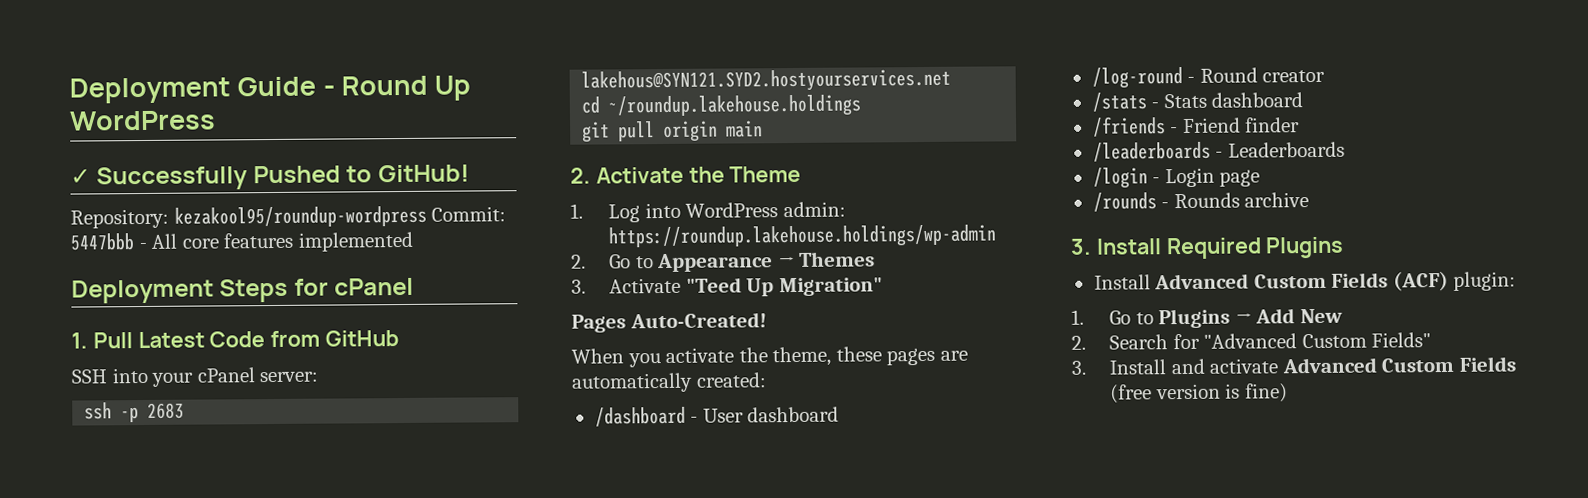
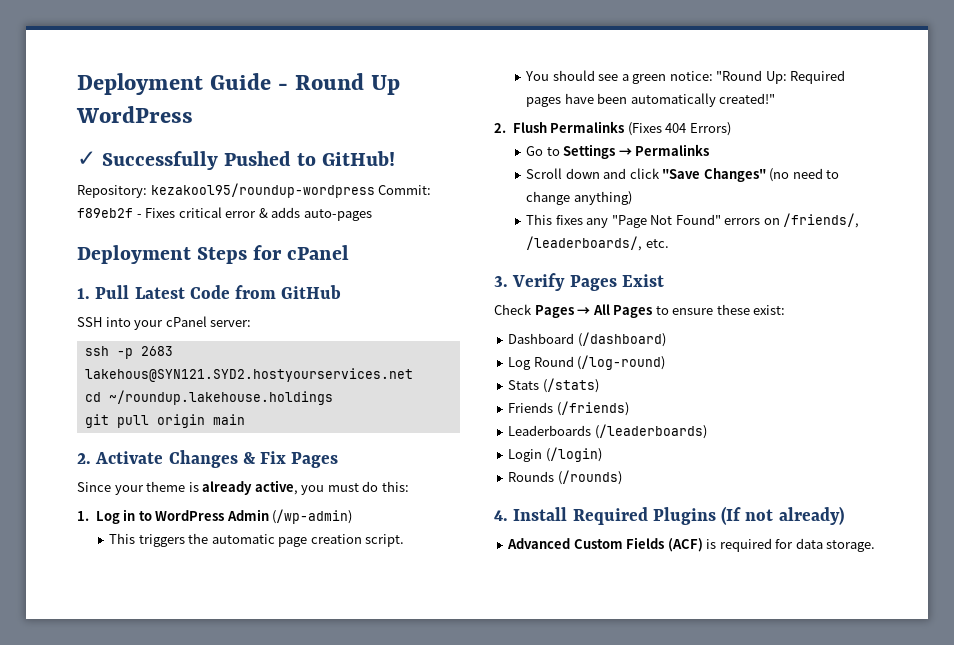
[70,231,414,252] 5447bbb - All core features implemented -> [77,207,372,221] f89eb2f - Fixes critical error & adds auto-pages
[688,165,802,183] [570,201,846,223] [608,224,997,249] [571,251,876,273] [571,277,883,297] [571,312,767,333] [571,346,968,368] [571,372,767,393] [594,406,840,427] [1091,67,1326,89] [1091,92,1304,112] [1091,116,1301,137] [1092,141,1345,162] [1092,167,1261,189] [1092,192,1310,212] [1070,238,1092,255] the Theme // 1. Log into WordPress admin: https://roundup.lakehouse.holdings/wp-admin // 2. Go to Appearance → Themes // 3. Activate "Teed Up Migration" // Pages Auto-Created! // When you activate the theme, these pages are automatically created: // /dashboard - User dashboard // /log-round - Round creator // /stats - Stats dashboard // /friends - Friend finder // /leaderboards - Leaderboards // /login - Login page // /rounds - Rounds archive // 3. -> [168,450,339,468] [77,480,409,495] [77,509,353,524] [109,533,405,547] [525,70,846,84] [526,93,776,107] [494,121,731,136] [526,144,710,159] [526,168,840,182] [526,191,632,205] [526,213,860,228] [526,236,669,251] [494,273,664,291] [494,304,786,318] [508,332,666,347] [508,355,666,370] [508,378,599,393] [508,401,629,416] [508,424,707,439] [508,447,602,462] [508,470,622,485] [494,510,508,521] Changes & Fix Pages // Since your theme is already active, you must do this: // 1. Log in to WordPress Admin (/wp-admin) // This triggers the automatic page creation script. // You should see a green notice: "Round Up: Required pages have been automatically created!" // 2. Flush Permalinks (Fixes 404 Errors) // Go to Settings → Permalinks // Scroll down and click "Save Changes" (no need to change anything) // This fixes any "Page Not Found" errors on /friends/, /leaderboards/, etc. // 3. Verify Pages Exist // Check Pages → All Pages to ensure these exist: // Dashboard (/dashboard) // Log Round (/log-round) // Stats (/stats) // Friends (/friends) // Leaderboards (/leaderboards) // Login (/login) // Rounds (/rounds) // 4.
[1093,274,1151,290] // Install -> [721,506,844,525] (If not already) //
[1453,271,1517,291] [1071,308,1343,329] [1071,332,1432,350] [1071,356,1516,375] [1110,383,1288,404] plugin: // 1. Go to Plugins → Add New // 2. Search for "Advanced Custom Fields" // 3. Install and activate Advanced Custom Fields (free version is fine) -> [706,538,876,552] is required for data storage.

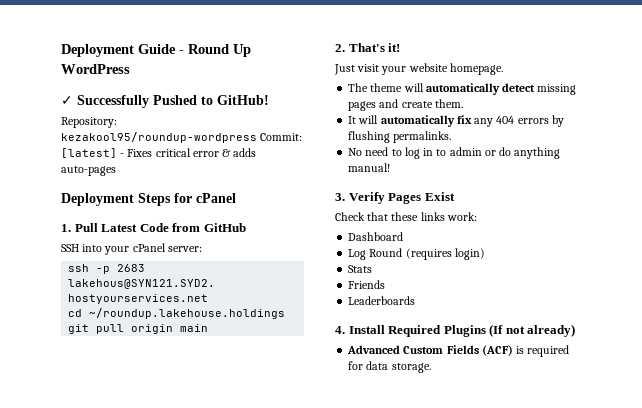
[77,208,133,218] f89eb2f -> [61,148,117,158] [latest]
[95,450,339,468] [77,480,409,495] [77,509,353,524] [109,533,405,547] [525,70,846,84] [526,93,776,107] [494,121,731,136] [526,144,710,159] [526,168,840,182] [526,191,632,205] [526,213,860,228] [526,236,669,251] Activate Changes & Fix Pages // Since your theme is already active, you must do this: // 1. Log in to WordPress Admin (/wp-admin) // This triggers the automatic page creation script. // You should see a green notice: "Round Up: Required pages have been automatically created!" // 2. Flush Permalinks (Fixes 404 Errors) // Go to Settings → Permalinks // Scroll down and click "Save Changes" (no need to change anything) // This fixes any "Page Not Found" errors on /friends/, /leaderboards/, etc. -> [348,43,401,52] [334,63,503,75] [348,83,577,95] [348,99,463,111] [348,115,564,127] [348,131,452,143] [348,147,561,159] [348,163,391,172] That's it! // Just visit your website homepage. // The theme will automatically detect missing pages and create them. // It will automatically fix any 404 errors by flushing permalinks. // No need to log in to admin or do anything manual!
[534,304,786,318] Pages → All Pages to ensure these exist: -> [367,212,477,221] that these links work:
[577,332,666,347] (/dashboard) -> (404, 236) none
[577,355,666,370] (/log-round) -> [405,248,485,260] (requires login)
[542,378,599,393] (/stats) -> (373, 269) none
[556,401,629,416] (/friends) -> (386, 284) none
[594,424,707,439] [508,447,602,462] [508,470,622,485] (/leaderboards) // Login (/login) // Rounds (/rounds) -> (416, 300) none

